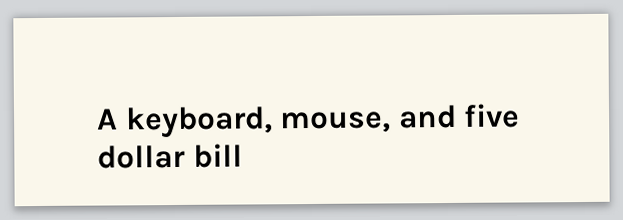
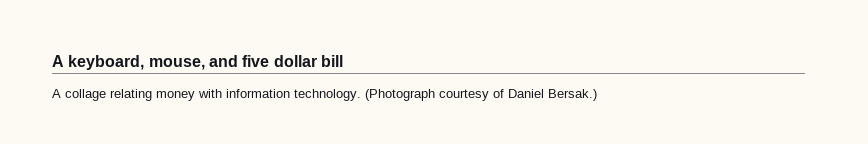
(243, 155) none -> [52,89,597,101] // A collage relating money with information technology. (Photograph courtesy of Daniel Bersak.)

